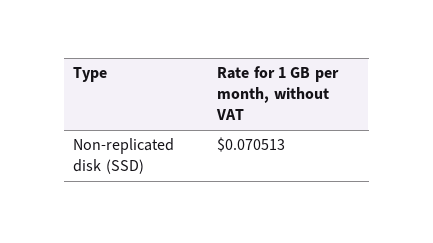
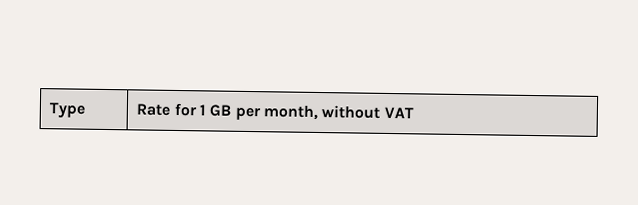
[73,138,175,154] [73,159,144,174] [217,137,286,152] // Non-replicated disk (SSD) | $0.070513 -> (414, 112) none

